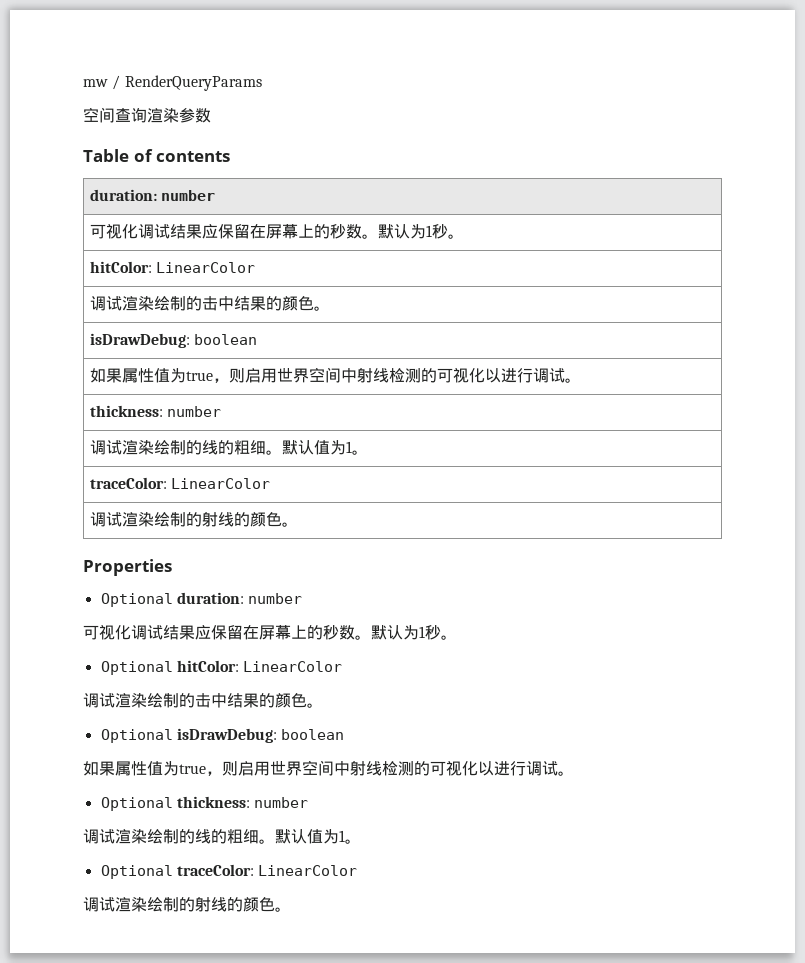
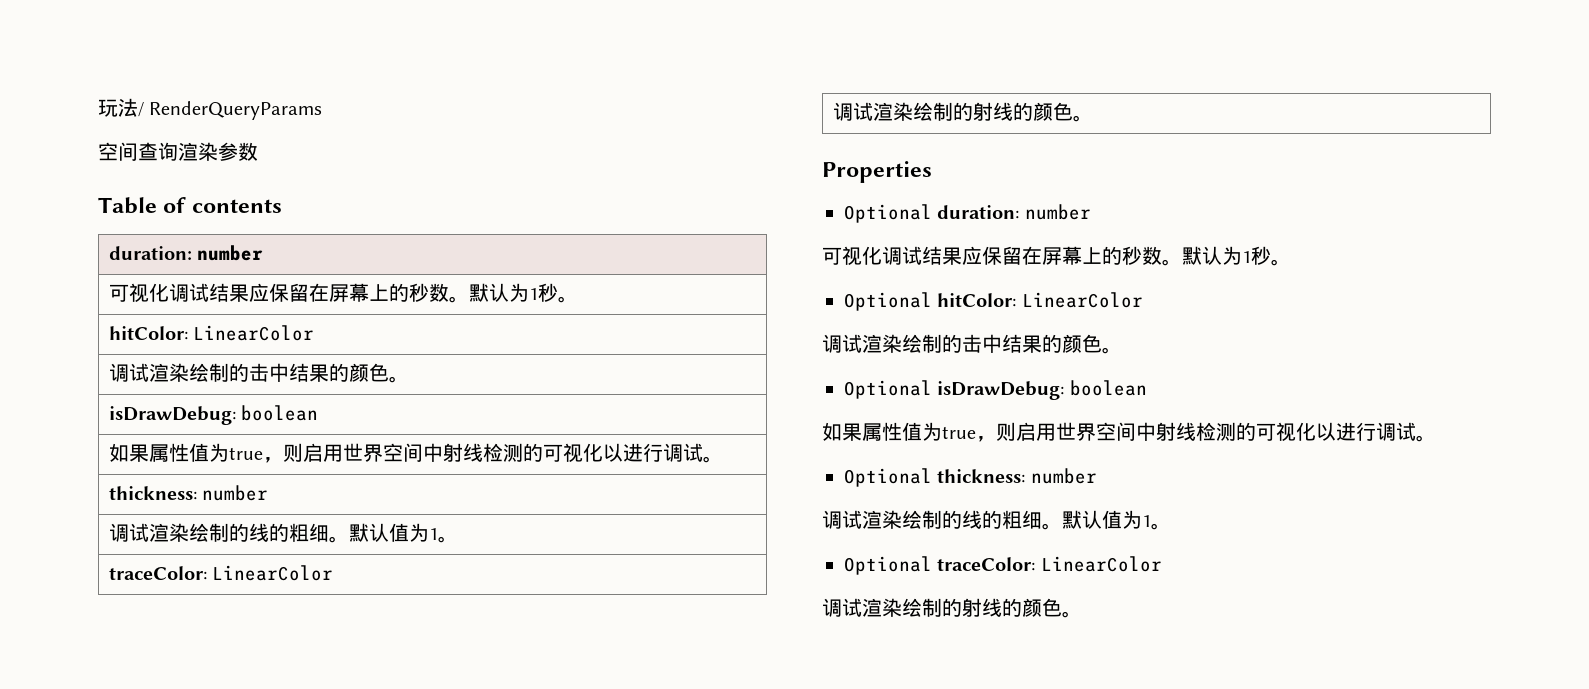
[83,79,108,87] mw -> [98,98,138,117] 玩法

